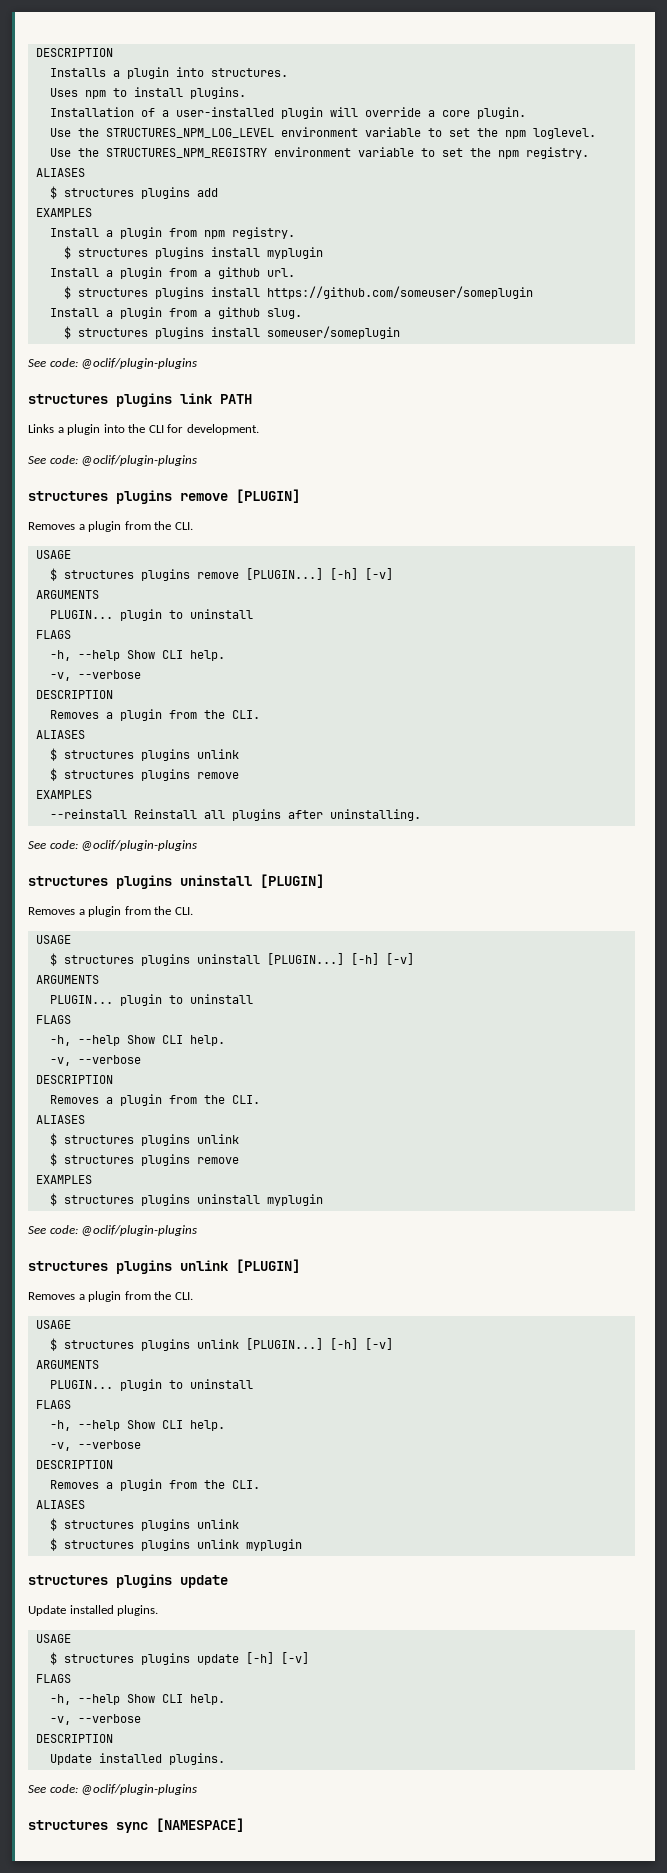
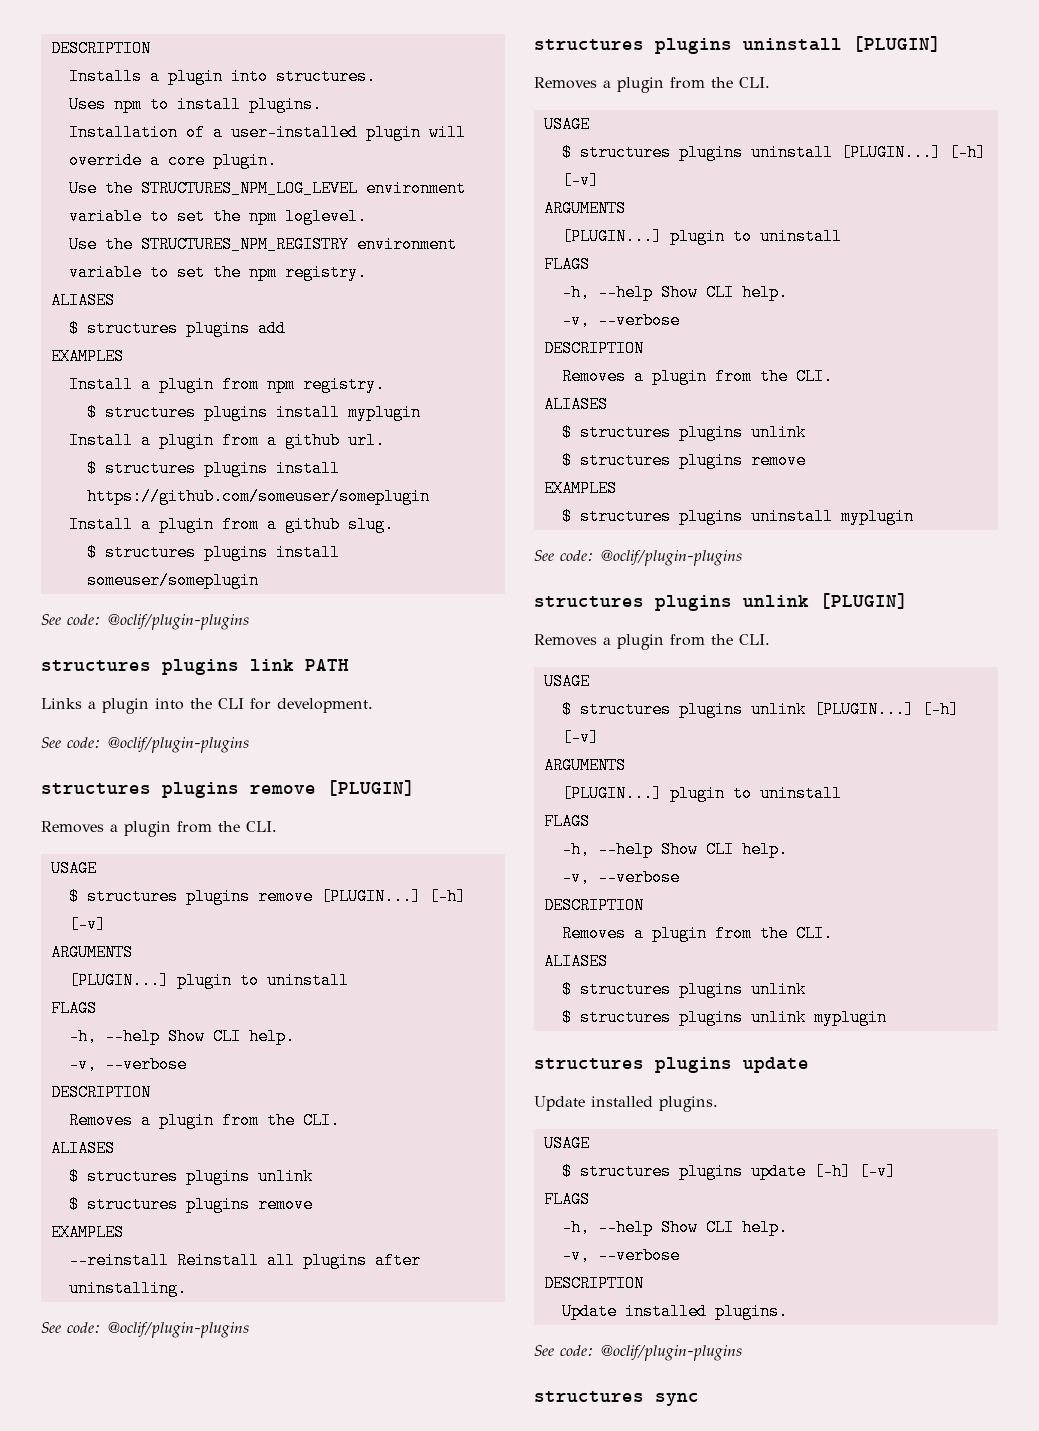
[49,610,113,619] PLUGIN... -> [68,972,169,989] [PLUGIN...]
[49,995,113,1004] PLUGIN... -> [561,228,662,245] [PLUGIN...]
[49,1380,113,1389] PLUGIN... -> [561,785,662,802] [PLUGIN...]
[156,1818,244,1832] [NAMESPACE] -> (699, 1399) none

